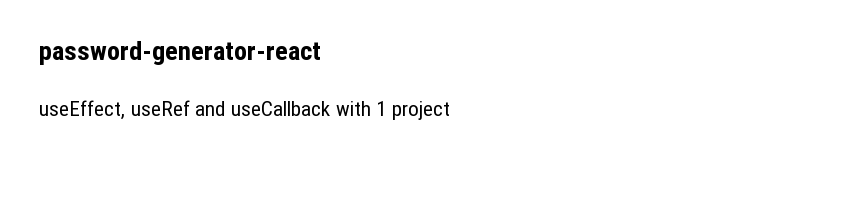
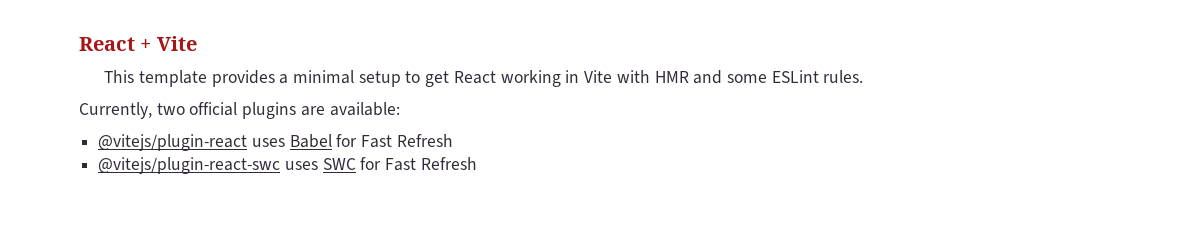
[39,41,321,65] [39,100,451,120] password-generator-react // useEffect, useRef and useCallback with 1 project -> [79,36,197,51] [104,70,864,87] [79,102,400,119] [98,134,453,151] [98,157,477,174] React + Vite // This template provides a minimal setup to get React working in Vite with HMR and some ESLint rules. // Currently, two official plugins are available: // @vitejs/plugin-react uses Babel for Fast Refresh // @vitejs/plugin-react-swc uses SWC for Fast Refresh

